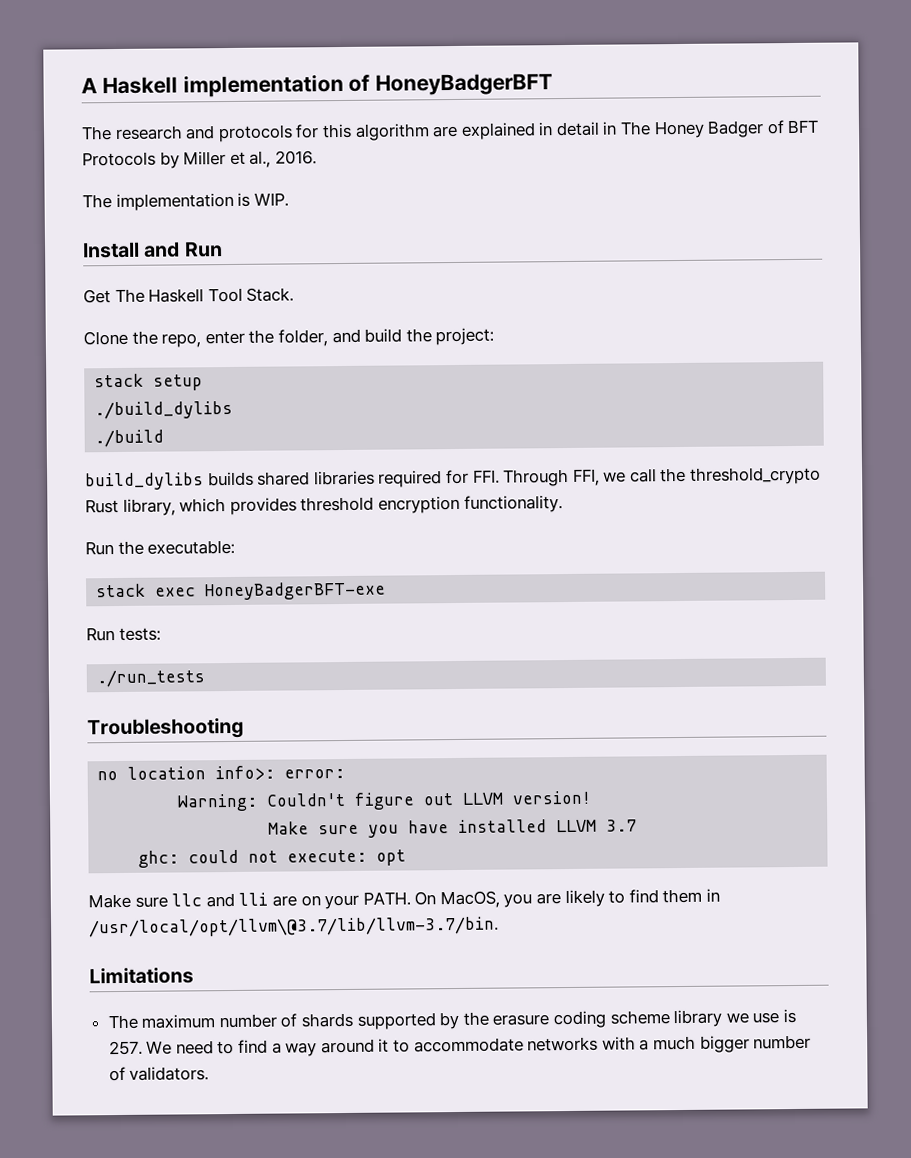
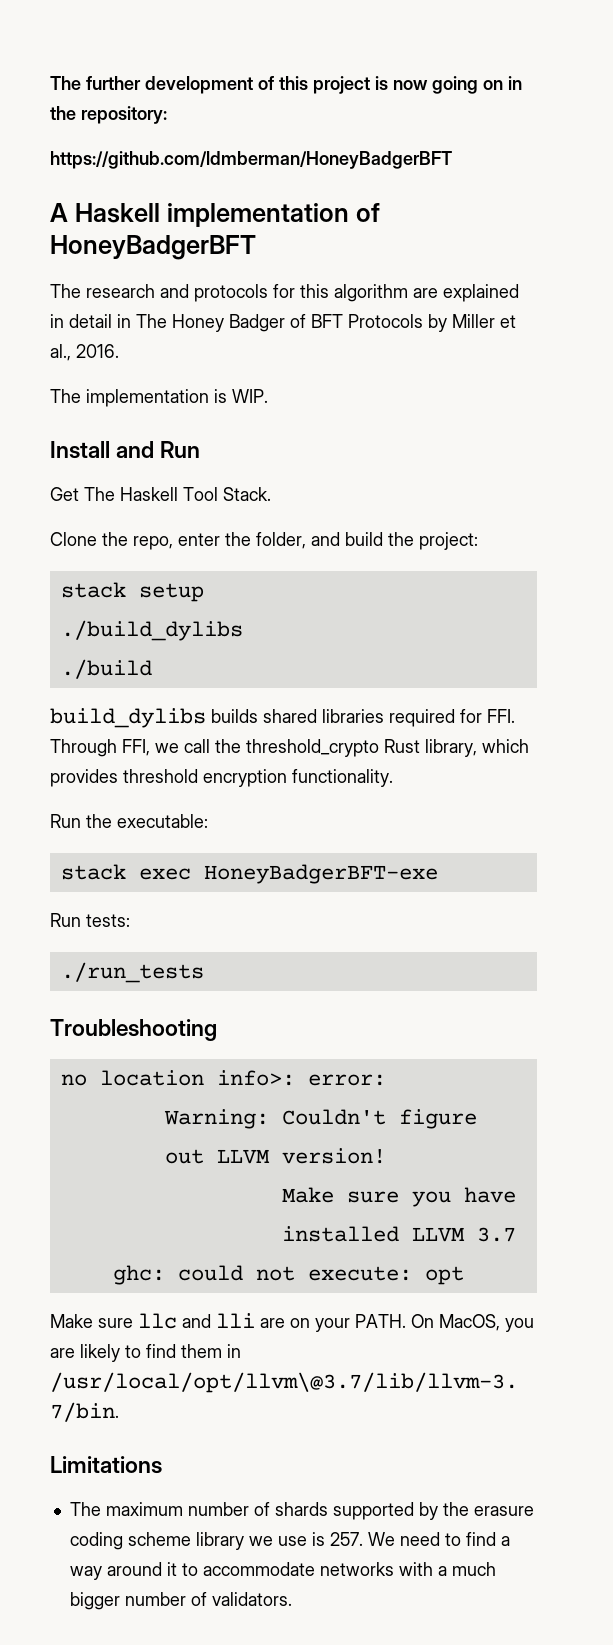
(81, 85) none -> [50,76,522,94] [50,106,167,124] [50,151,452,169] The further development of this project is now going on in the repository: // https://github.com/ldmberman/HoneyBadgerBFT //

